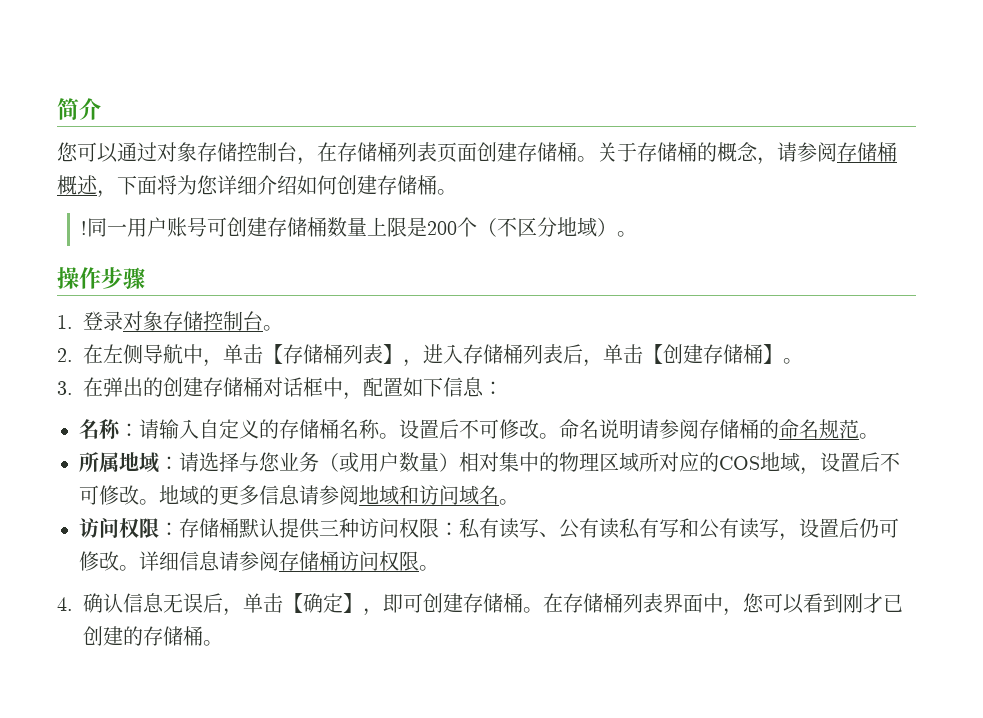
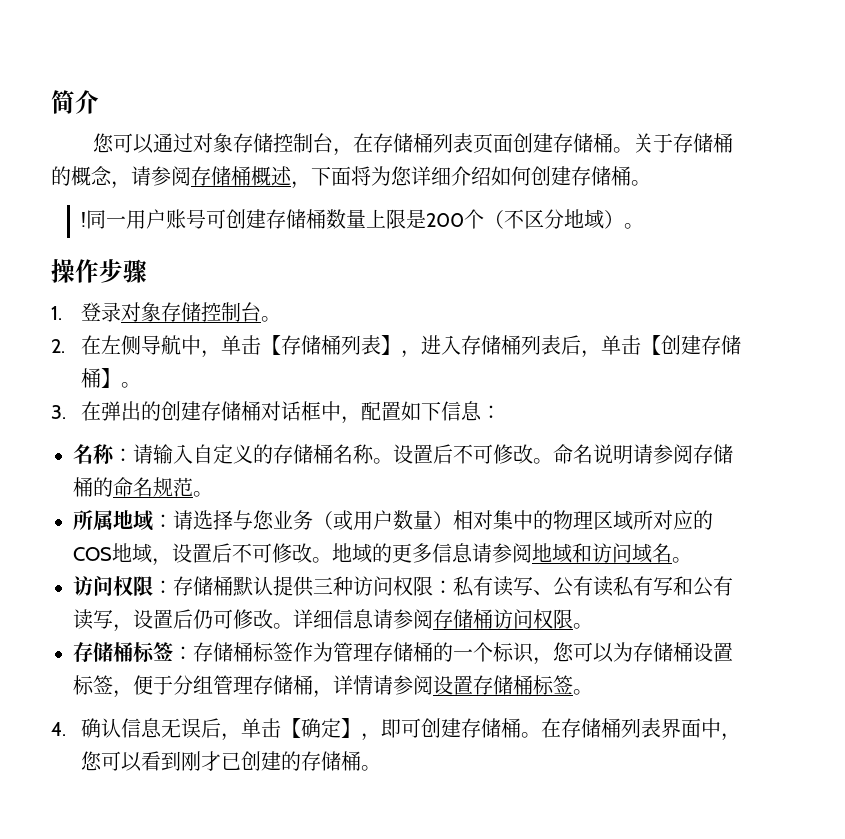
(439, 568) none -> [73,642,733,665] [73,675,593,698] // 存储桶标签：存储桶标签作为管理存储桶的一个标识，您可以为存储桶设置标签，便于分组管理存储桶，详情请参阅设置存储桶标签。

